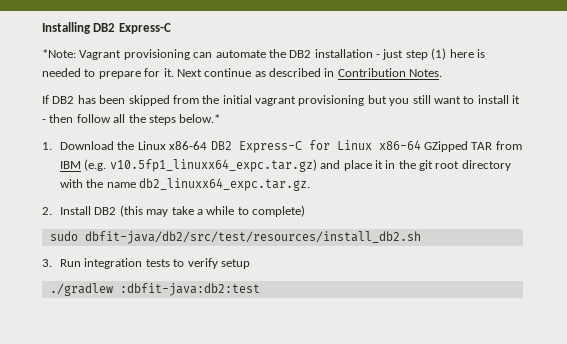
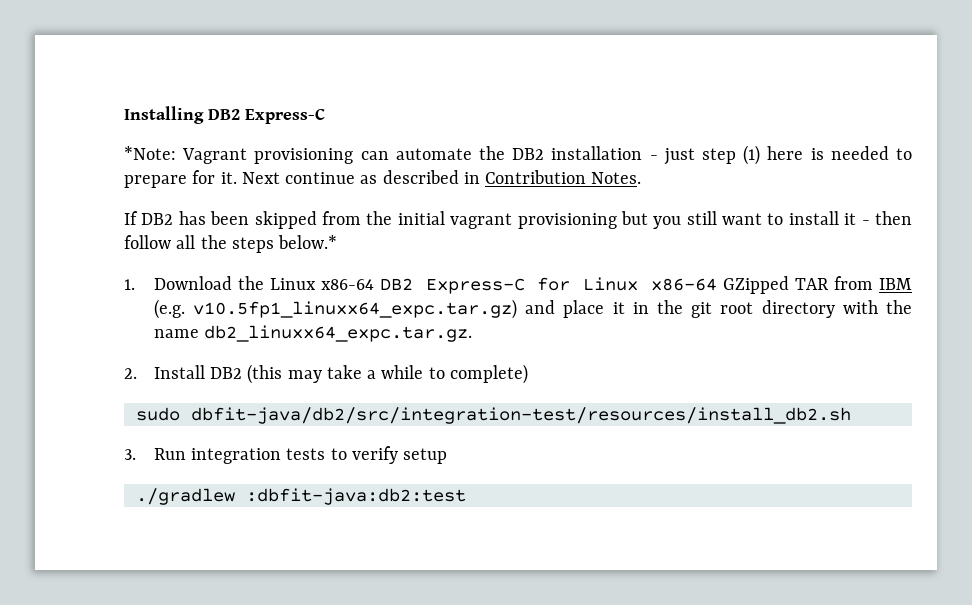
[84,231,421,244] dbfit-java/db2/src/test/resources/install_db2.sh -> [190,407,851,424] dbfit-java/db2/src/integration-test/resources/install_db2.sh

